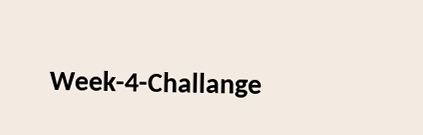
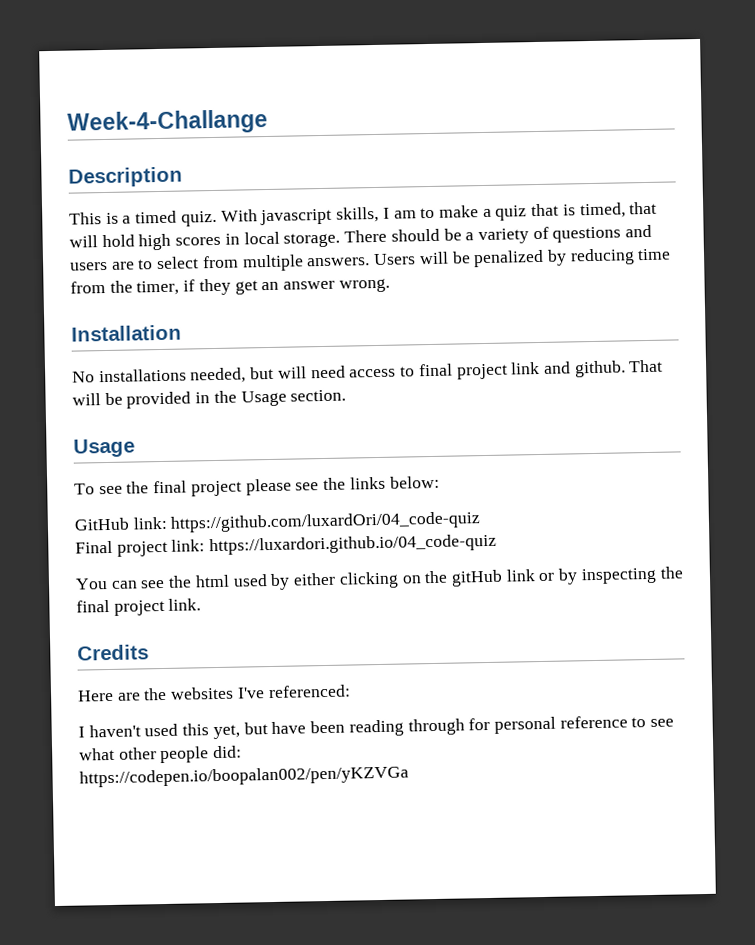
(262, 83) none -> [68,166,183,188] [69,201,658,227] [69,224,653,251] [70,248,672,272] [70,278,390,296] [71,324,182,342] [72,359,664,384] [72,389,347,409] [73,438,135,458] [74,475,440,497] [74,511,482,533] [75,533,498,557] [75,566,684,590] [76,598,202,616] [77,644,149,661] [77,684,351,702] [78,715,675,740] [79,745,243,764] [79,765,409,788] // Description // This is a timed quiz. With javascript skills, I am to make a quiz that is timed, that will hold high scores in local storage. There should be a variety of questions and users are to select from multiple answers. Users will be penalized by reducing time from the timer, if they get an answer wrong. // Installation // No installations needed, but will need access to final project link and github. That will be provided in the Usage section. // Usage // To see the final project please see the links below: // GitHub link: https://github.com/luxardOri/04_code-quiz // Final project link: https://luxardori.github.io/04_code-quiz // You can see the html used by either clicking on the gitHub link or by inspecting the final project link. // Credits // Here are the websites I've referenced: // I haven't used this yet, but have been reading through for personal reference to see what other people did: // https://codepen.io/boopalan002/pen/yKZVGa

